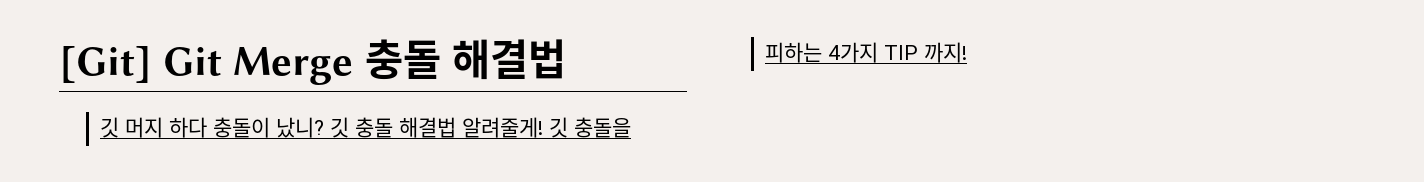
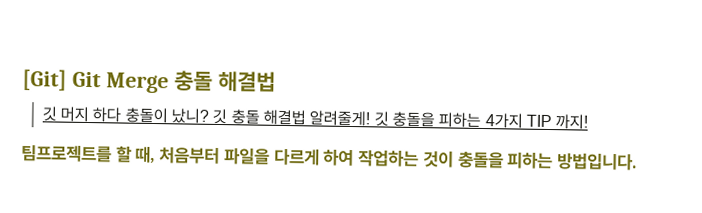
(968, 52) none -> [21,144,637,171] // 팀프로젝트를 할 때, 처음부터 파일을 다르게 하여 작업하는 것이 충돌을 피하는 방법입니다.

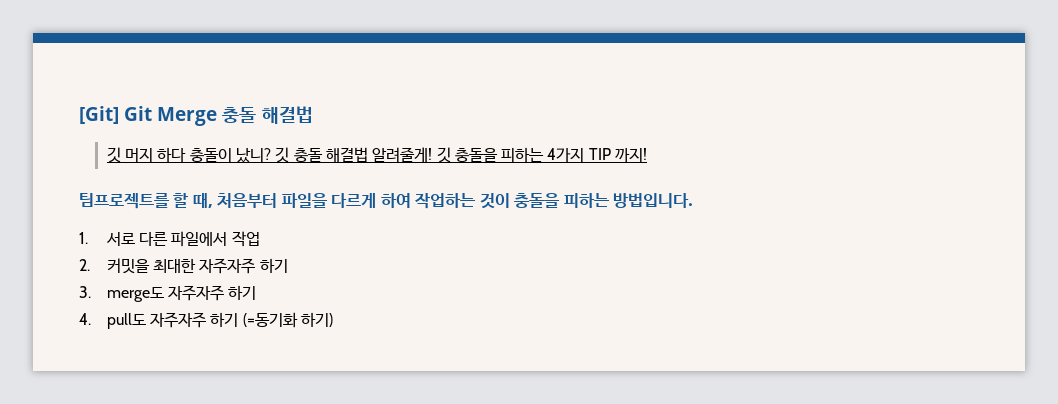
(637, 162) none -> [79,231,260,247] [79,258,288,274] [79,285,257,302] [79,312,333,329] // 1. 서로 다른 파일에서 작업 // 2. 커밋을 최대한 자주자주 하기 // 3. merge도 자주자주 하기 // 4. pull도 자주자주 하기 (=동기화 하기)

